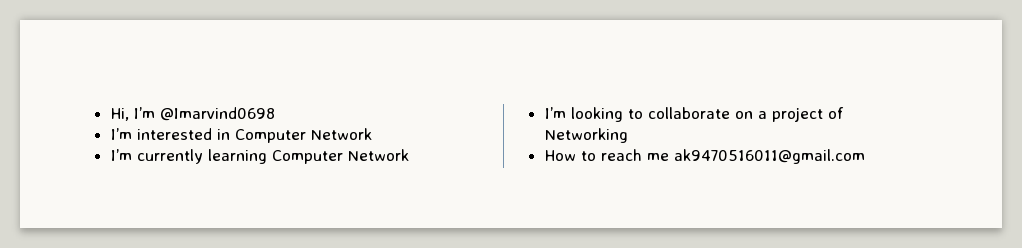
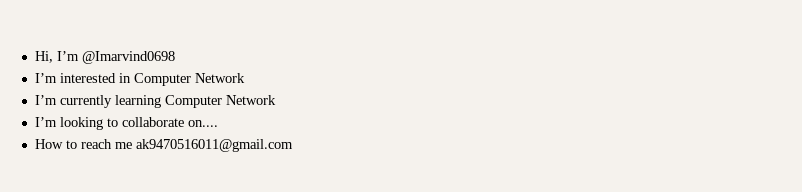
[734,107,844,122] [544,128,628,143] on a project of Networking -> [187,120,218,127] on....

